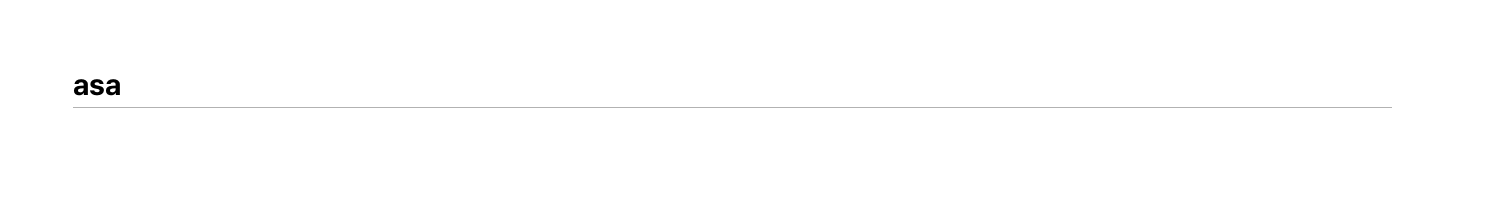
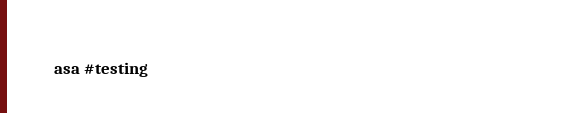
(121, 87) none -> [84,62,149,77] #testing

